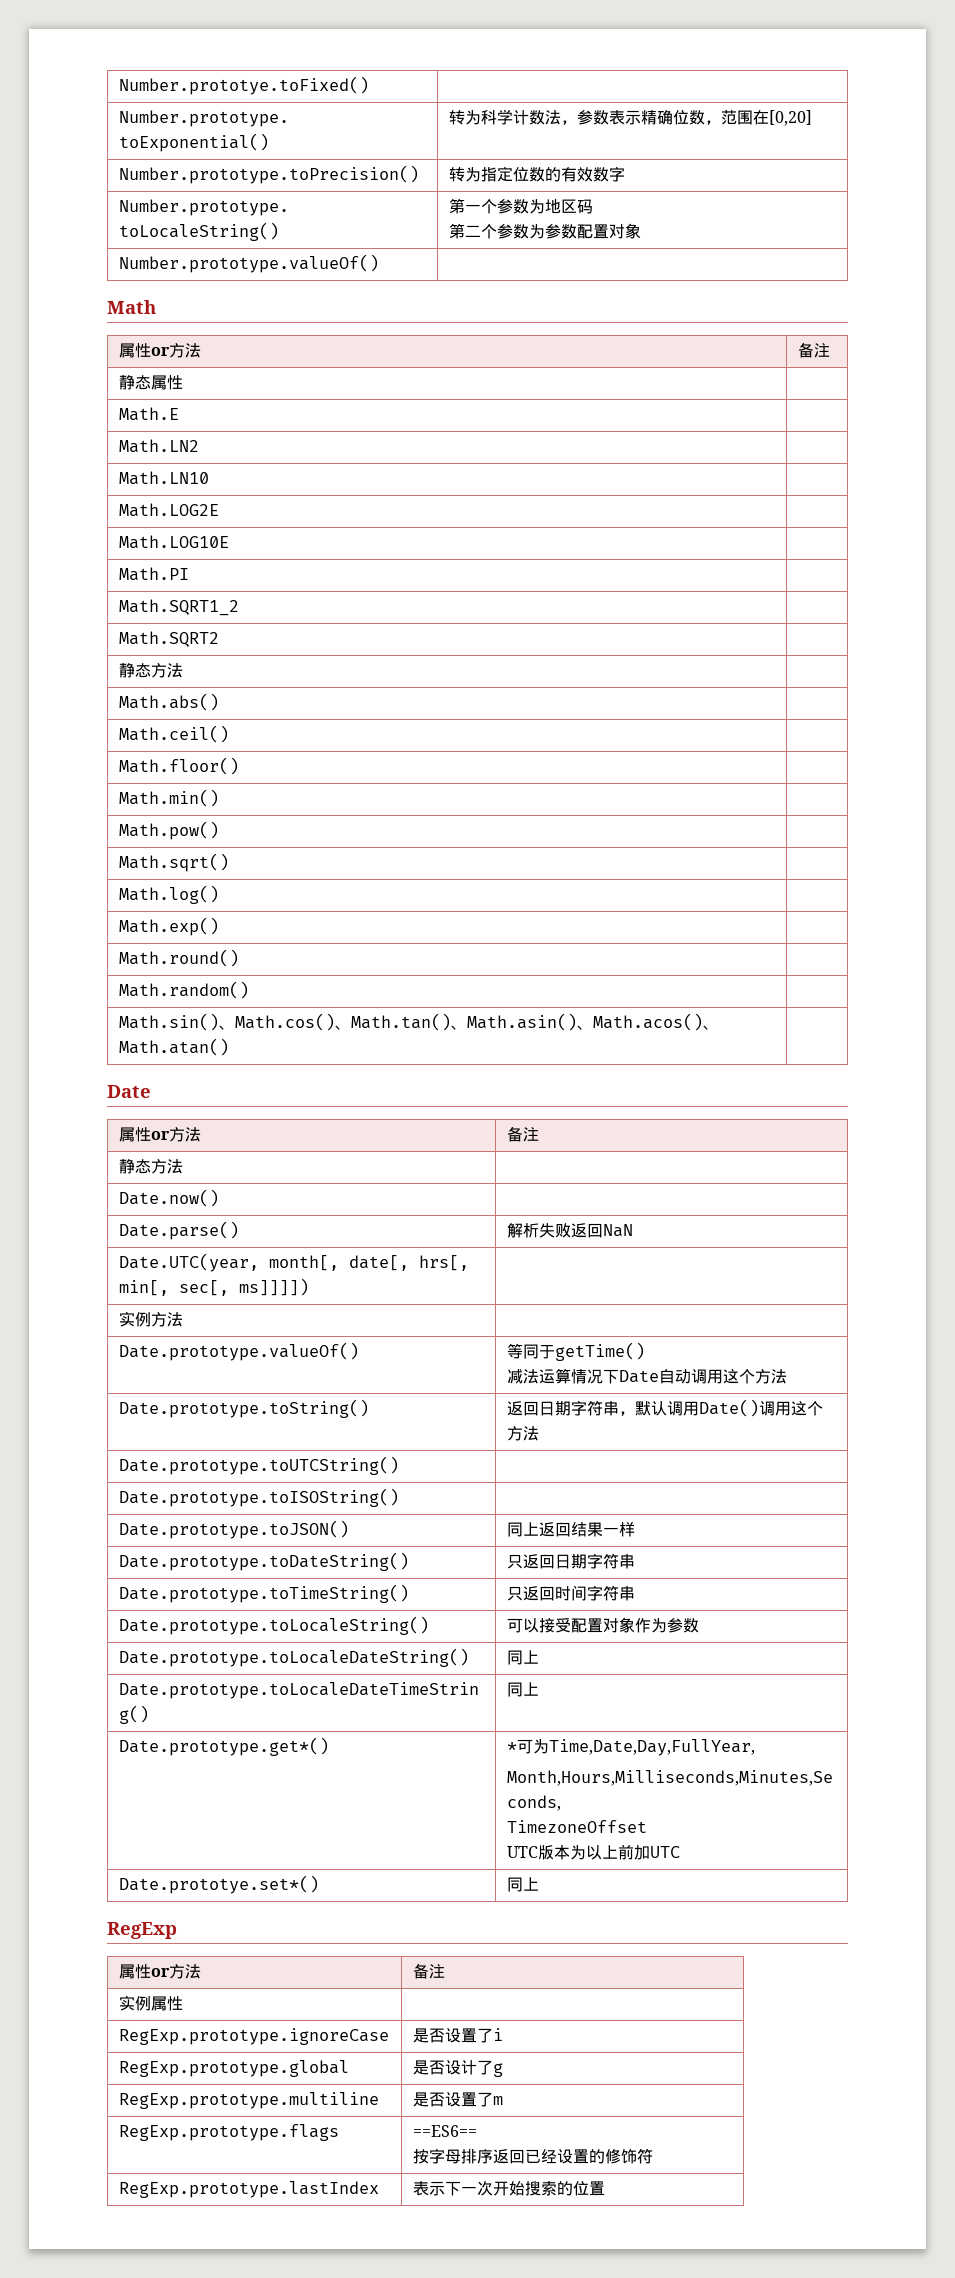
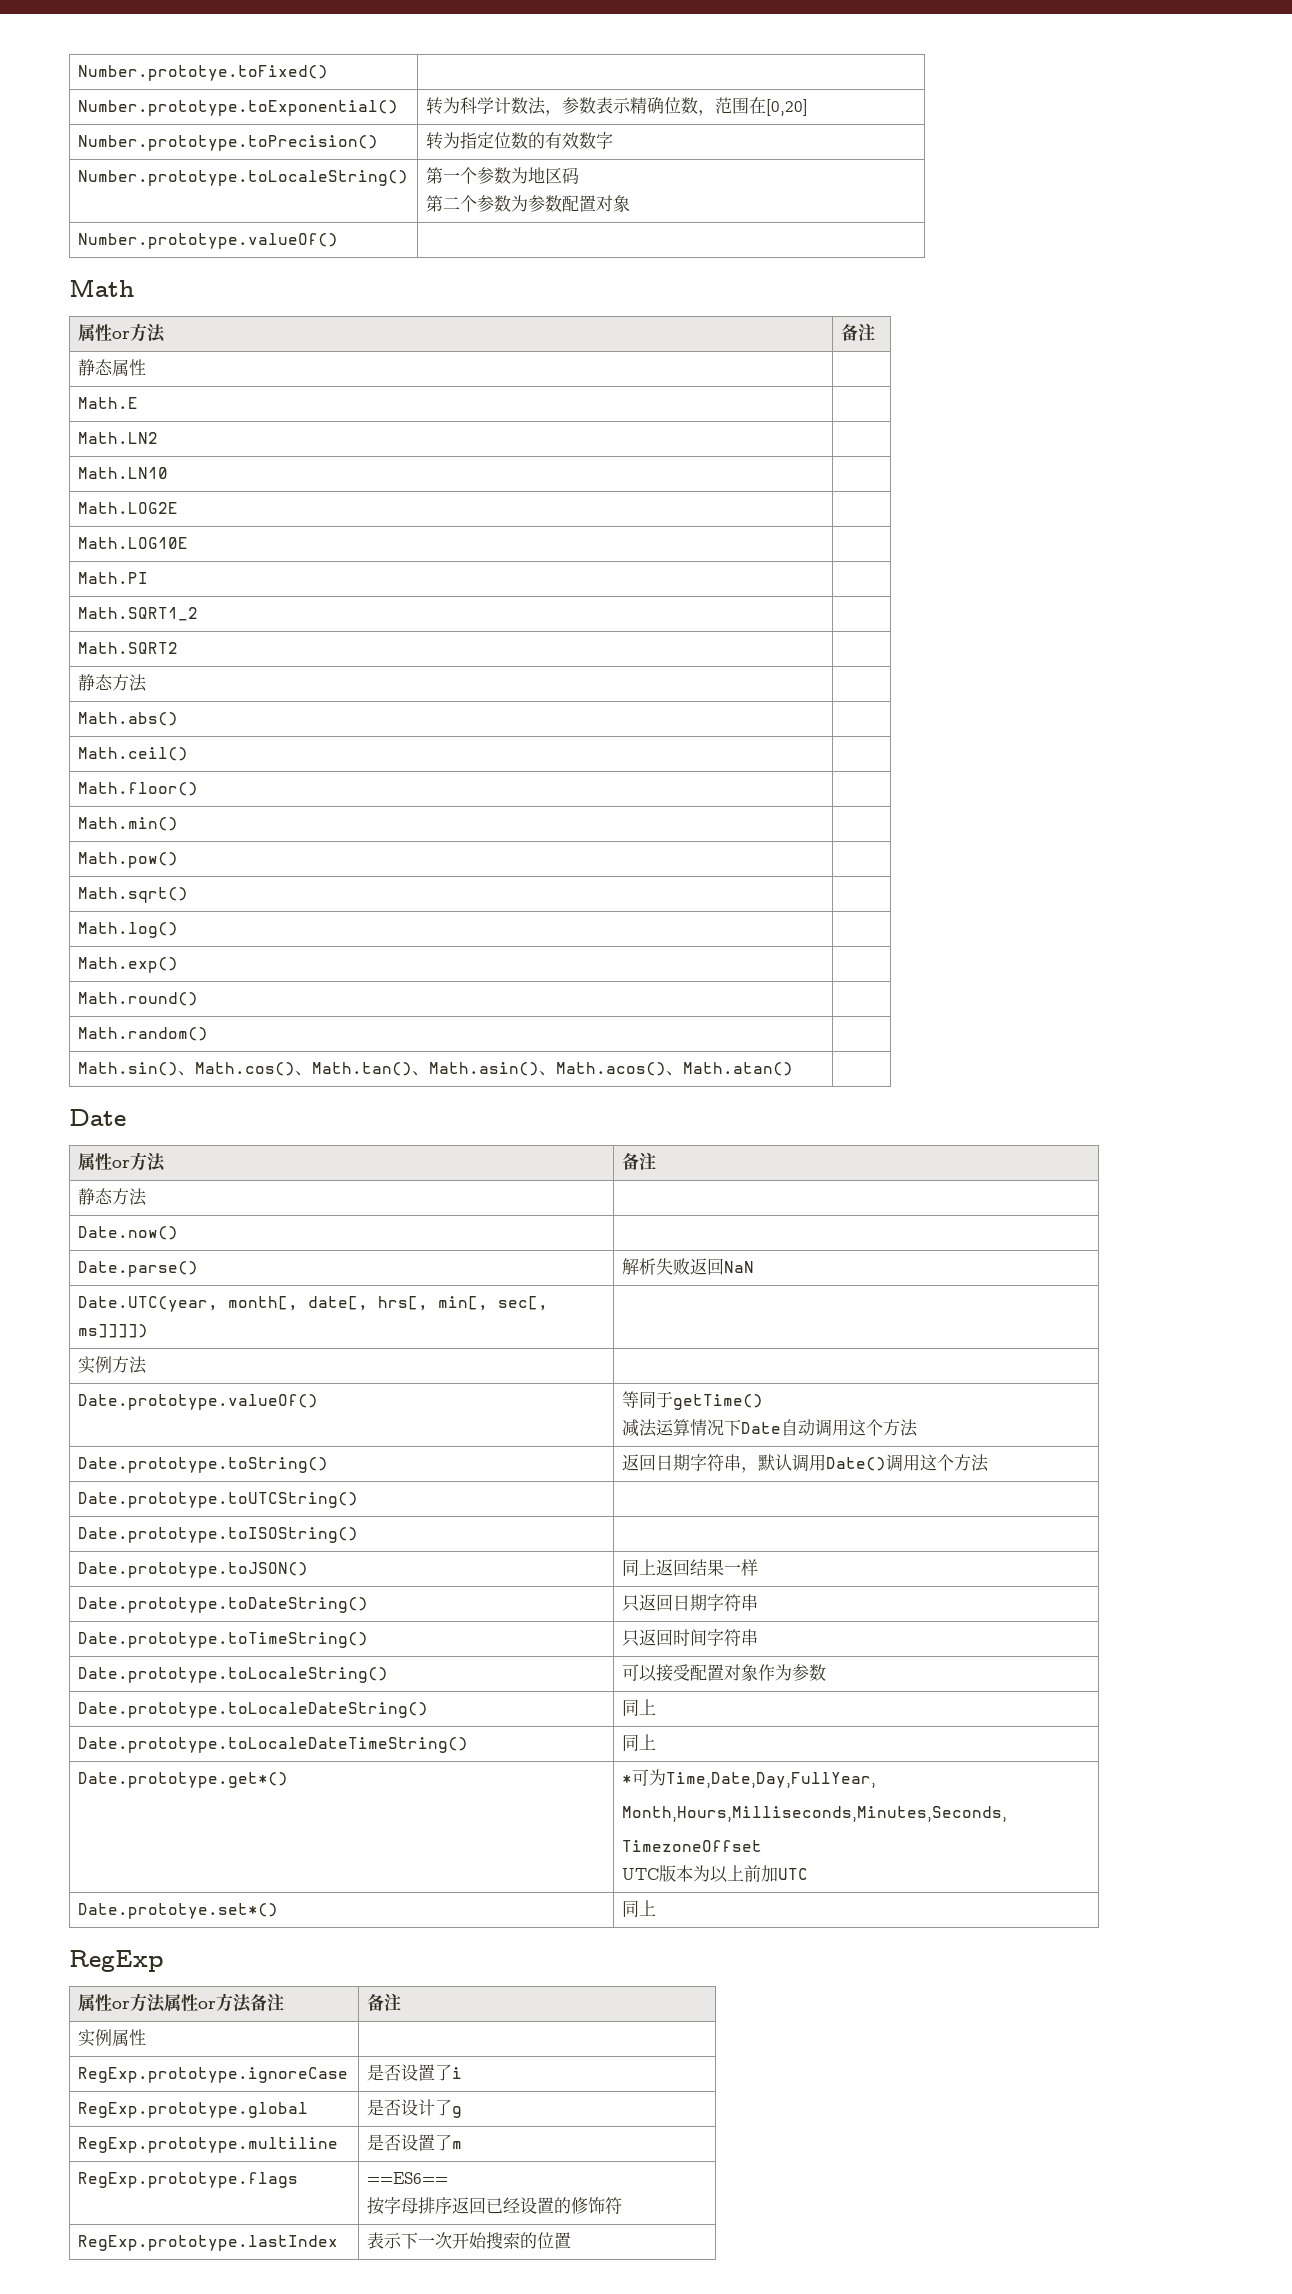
(201, 1971) none -> [163,1993,284,2013] 属性or方法备注

